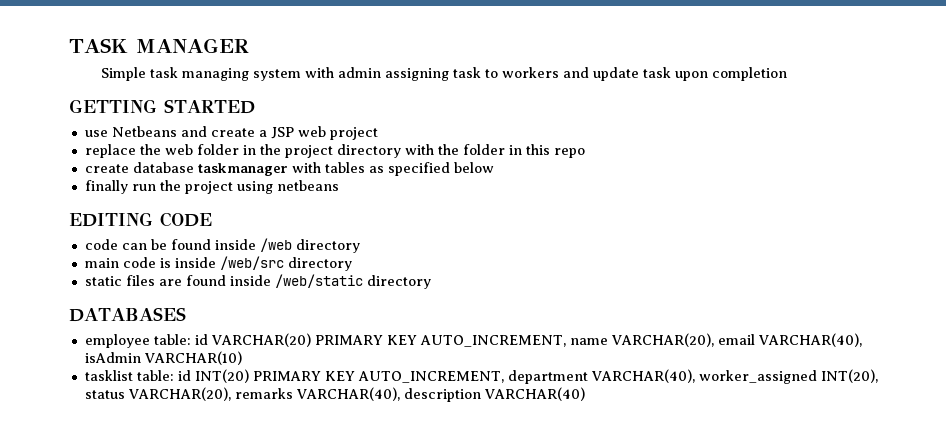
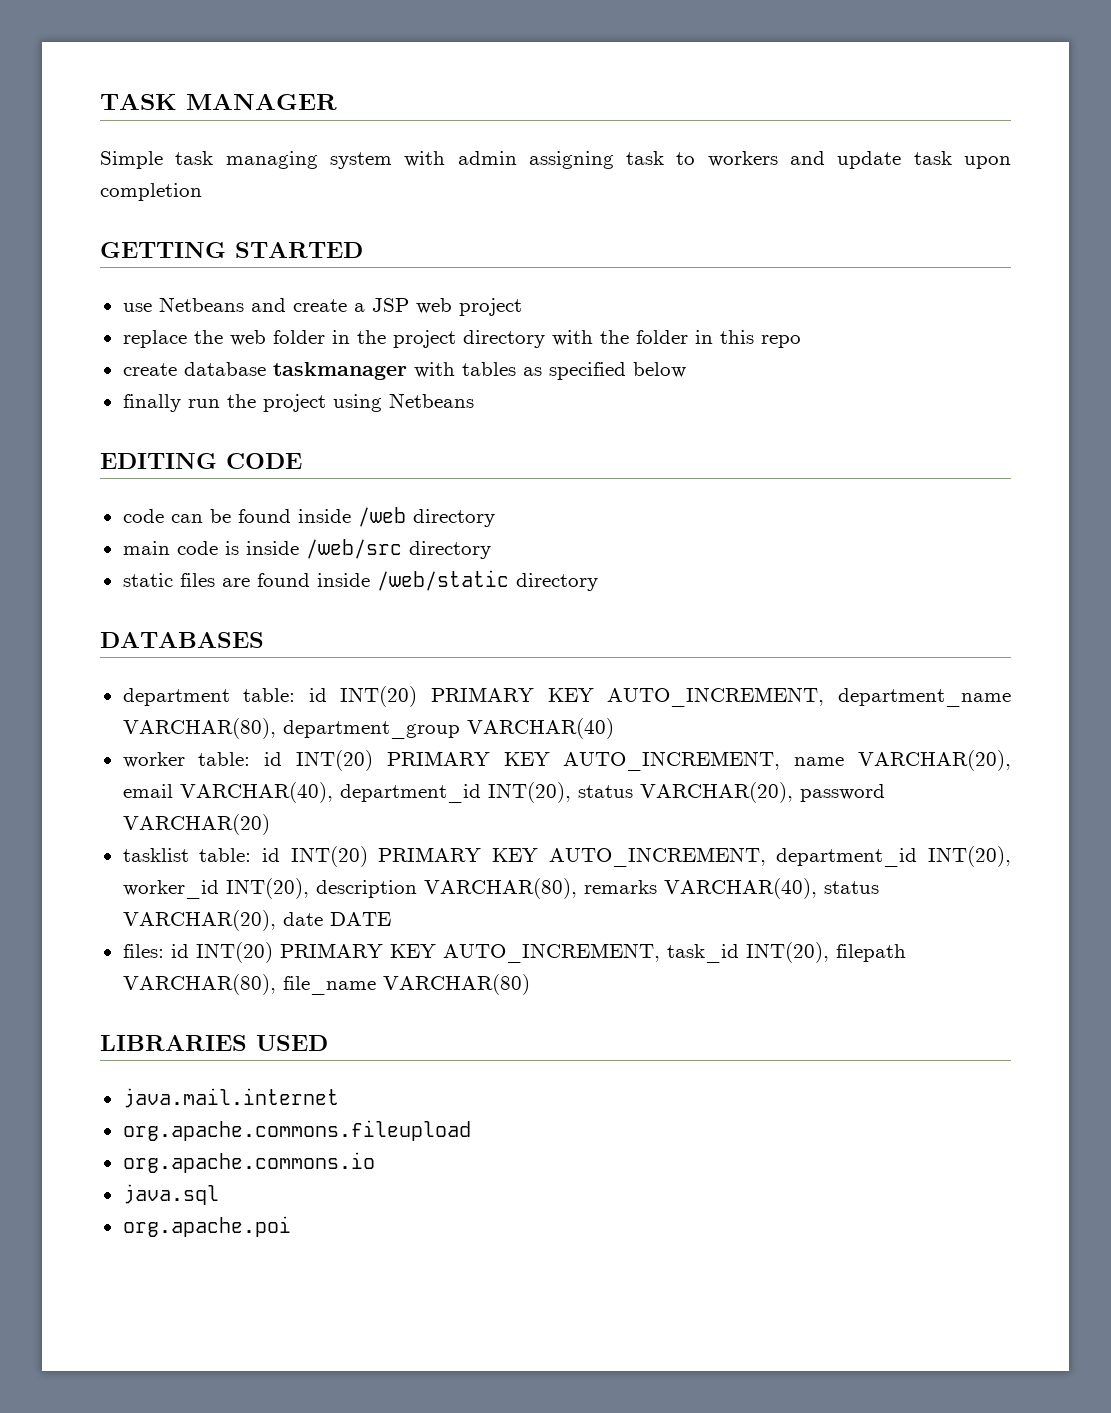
[276,180,339,191] netbeans -> [388,393,474,408] Netbeans
[84,333,311,348] employee table: id VARCHAR(20) -> [122,686,1012,707] [122,718,614,739] [122,750,373,771] department table: id INT(20) PRIMARY KEY AUTO_INCREMENT, department_name VARCHAR(80), department_group VARCHAR(40) // worker table: id INT(20)
[84,351,242,365] isAdmin VARCHAR(10) -> [339,782,885,803] [122,814,270,835] department_id INT(20), status VARCHAR(20), password VARCHAR(20)
[507,369,878,384] [84,387,585,402] department VARCHAR(40), worker_assigned INT(20), status VARCHAR(20), remarks VARCHAR(40), description VARCHAR(40) -> [776,846,1011,867] [122,878,879,899] [122,910,391,931] [122,942,906,963] [122,974,530,995] [100,1035,328,1051] [122,1088,339,1108] [122,1120,471,1141] [122,1152,375,1173] [122,1184,219,1205] [122,1216,291,1237] department_id INT(20), worker_id INT(20), description VARCHAR(80), remarks VARCHAR(40), status VARCHAR(20), date DATE // files: id INT(20) PRIMARY KEY AUTO_INCREMENT, task_id INT(20), filepath VARCHAR(80), file_name VARCHAR(80) // LIBRARIES USED // java.mail.internet // org.apache.commons.fileupload // org.apache.commons.io // java.sql // org.apache.poi

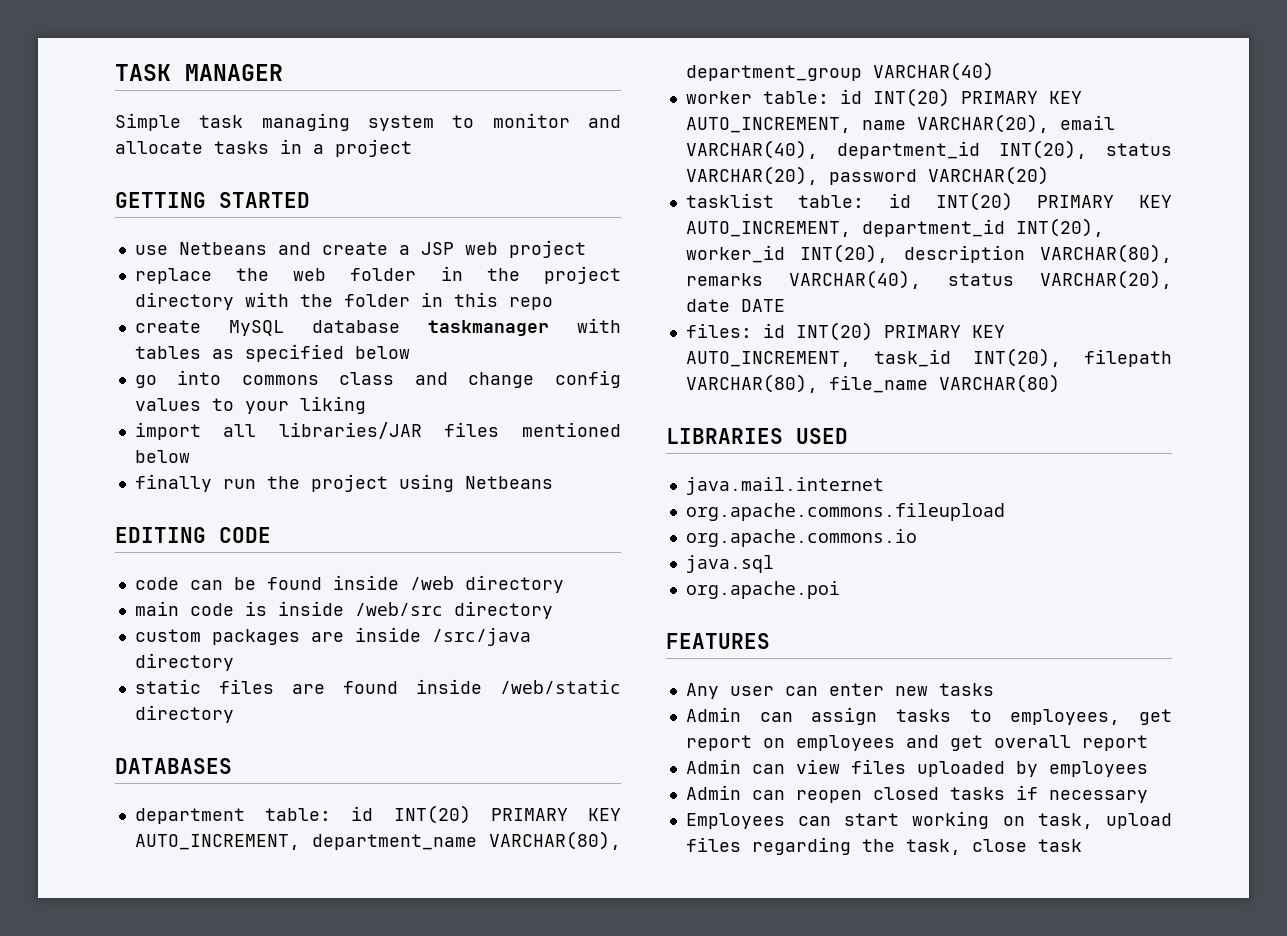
[404,151,1011,169] [100,183,202,201] with admin assigning task to workers and update task upon completion -> [452,113,621,128] [115,139,412,157] to monitor and allocate tasks in a project
(177, 369) none -> [228,320,284,336] MySQL
(686, 370) none -> [134,370,621,388] [134,396,366,414] [134,422,621,440] [134,450,190,463] // go into commons class and change config values to your liking // import all libraries/JAR files mentioned below
(491, 550) none -> [134,627,531,646] [134,653,234,671] // custom packages are inside /src/java directory
(291, 1226) none -> [666,633,770,649] [685,683,994,699] [685,707,1172,725] [685,735,1148,751] [685,759,1148,777] [685,785,1148,803] [685,811,1172,829] [685,837,1082,855] // FEATURES // Any user can enter new tasks // Admin can assign tasks to employees, get report on employees and get overall report // Admin can view files uploaded by employees // Admin can reopen closed tasks if necessary // Employees can start working on task, upload files regarding the task, close task

